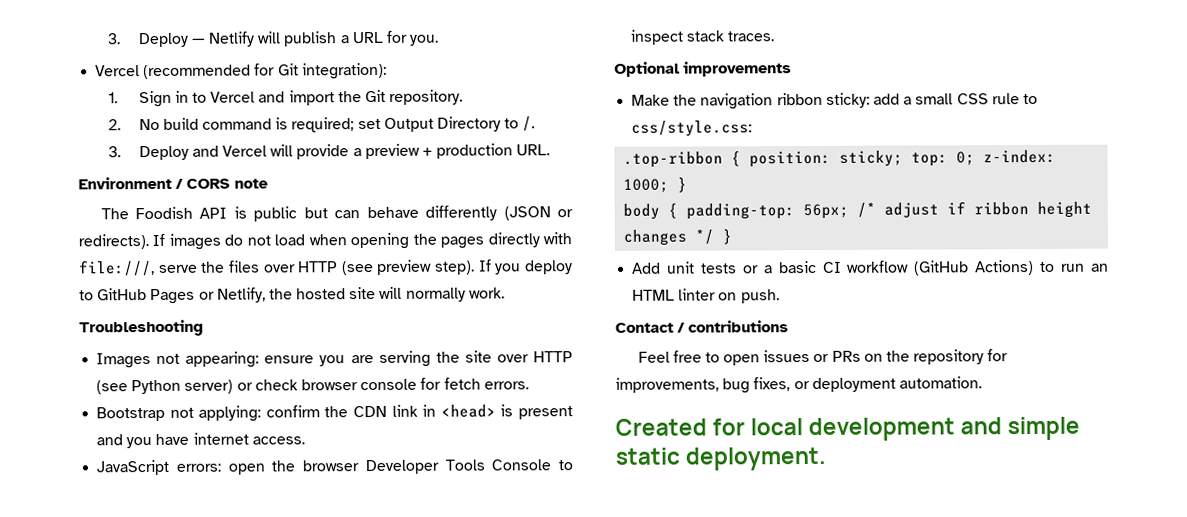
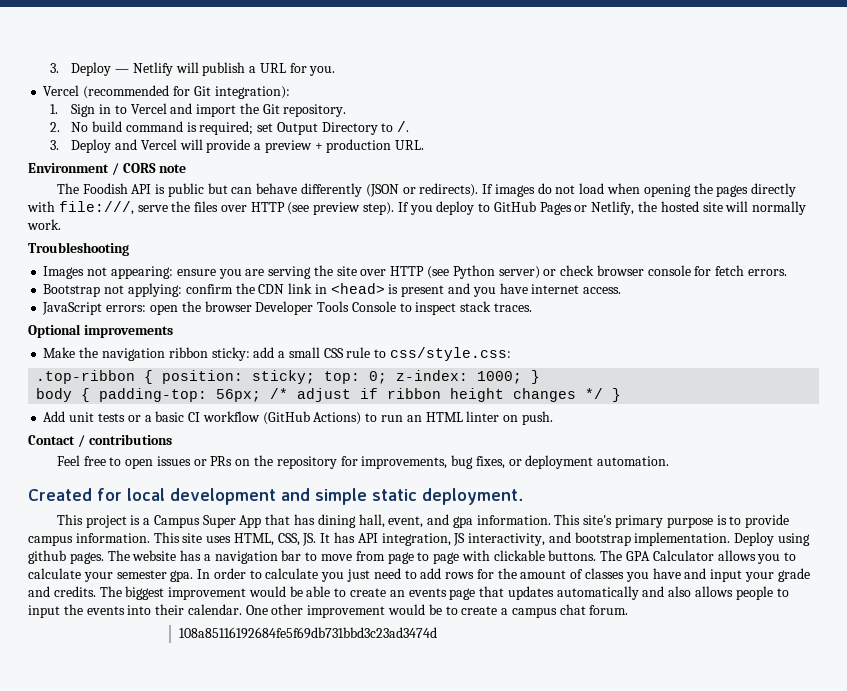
(827, 458) none -> [56,514,790,528] [28,532,811,546] [28,550,797,564] [28,568,810,582] [28,586,789,600] [28,604,629,618] [179,627,438,639] // This project is a Campus Super App that has dining hall, event, and gpa information. This site's primary purpose is to provide campus information. This site uses HTML, CSS, JS. It has API integration, JS interactivity, and bootstrap implementation. Deploy using github pages. The website has a navigation bar to move from page to page with clickable buttons. The GPA Calculator allows you to calculate your semester gpa. In order to calculate you just need to add rows for the amount of classes you have and input your grade and credits. The biggest improvement would be able to create an events page that updates automatically and also allows people to input the events into their calendar. One other improvement would be to create a campus chat forum. // 108a85116192684fe5f69db731bbd3c23ad3474d

